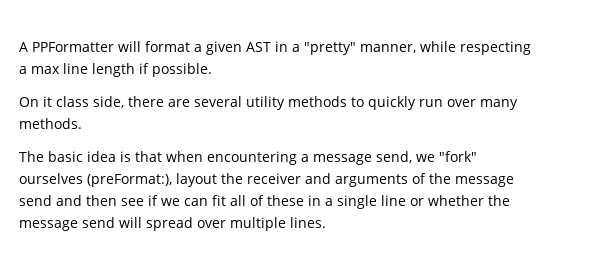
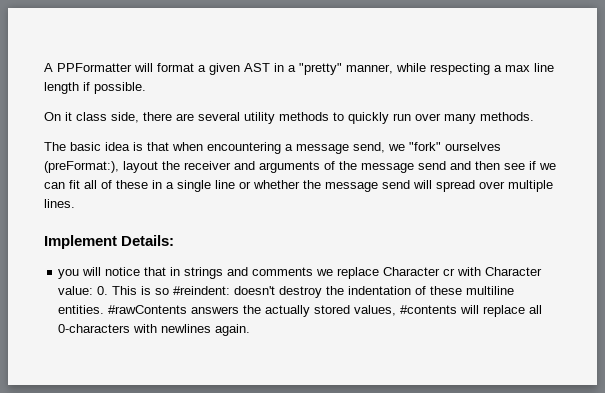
(326, 222) none -> [44,235,175,249] [58,267,543,279] [58,286,515,298] [58,305,543,317] [58,324,251,336] // Implement Details: // you will notice that in strings and comments we replace Character cr with Character value: 0. This is so #reindent: doesn't destroy the indentation of these multiline entities. #rawContents answers the actually stored values, #contents will replace all 0-characters with newlines again.

